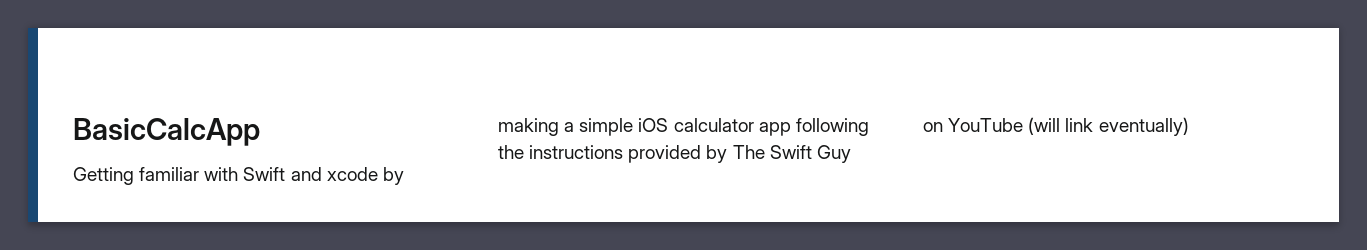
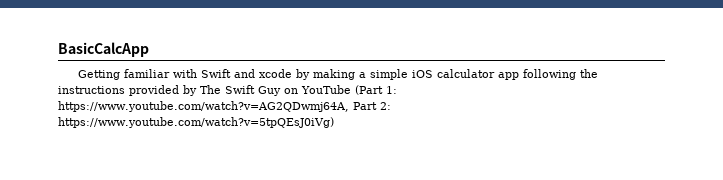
[1028,117,1189,136] (will link eventually) -> [355,85,397,95] [58,101,391,112] [58,117,334,128] (Part 1: https://www.youtube.com/watch?v=AG2QDwmj64A, Part 2: https://www.youtube.com/watch?v=5tpQEsJ0iVg)

